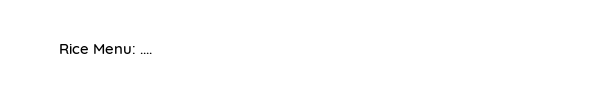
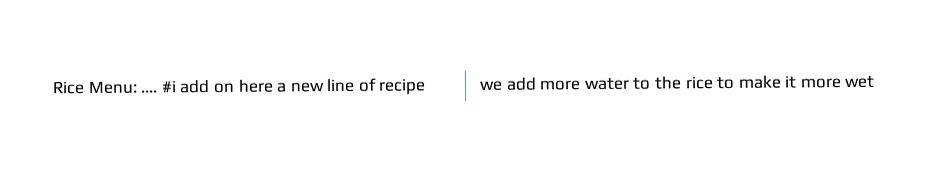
(153, 53) none -> [160,75,876,95] #i add on here a new line of recipe we add more water to the rice to make it more wet

